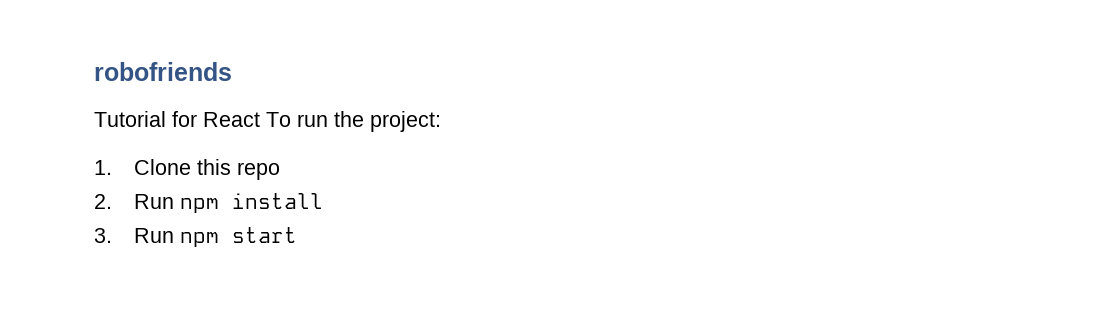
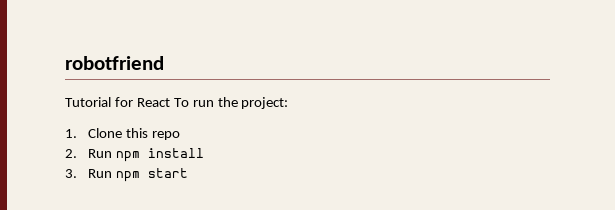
[94,62,232,81] robofriends -> [65,56,164,70] robotfriend

